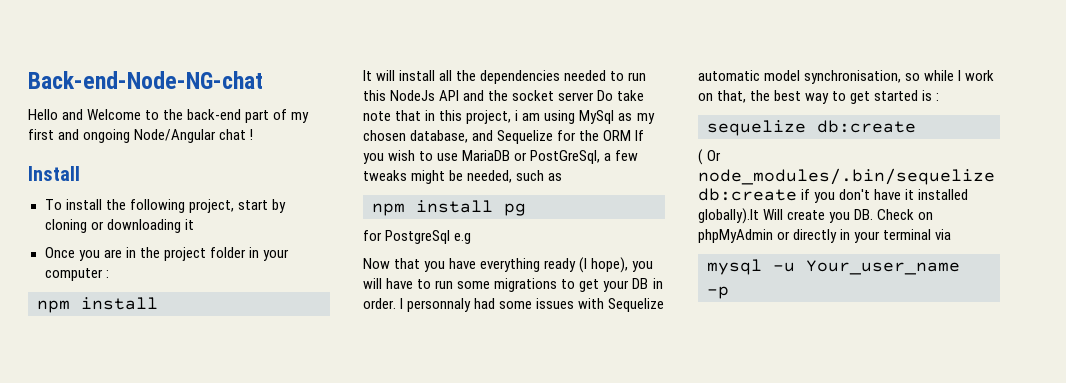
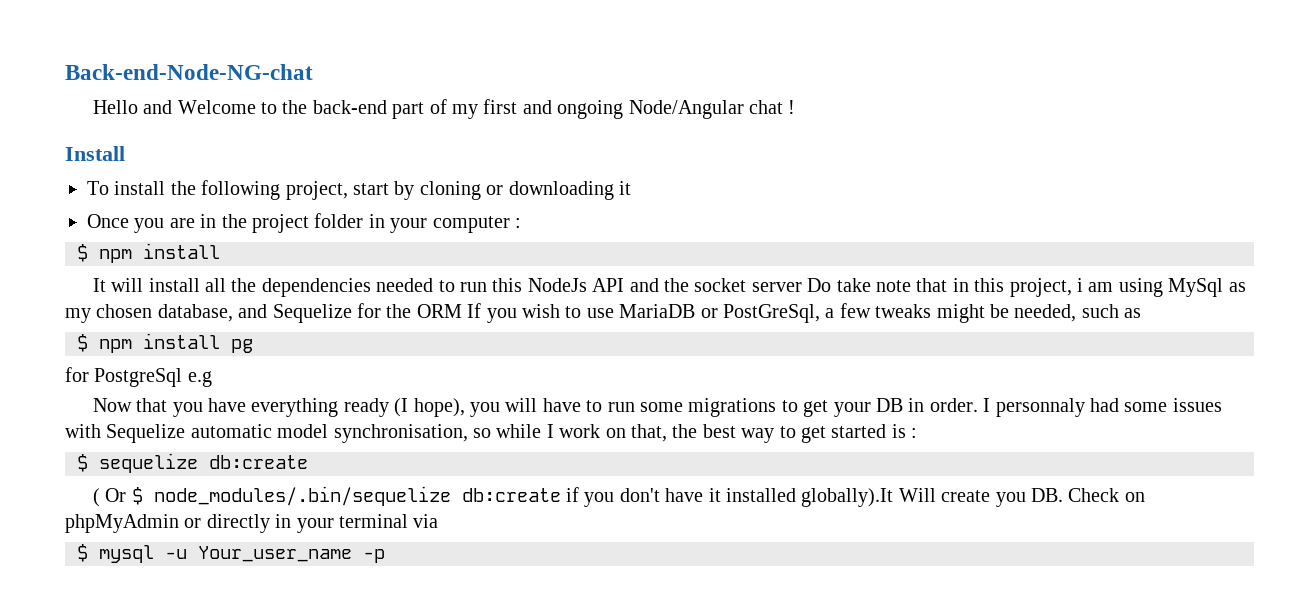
(109, 274) none -> [77,244,88,262] $
(563, 177) none -> [77,334,88,352] $
(940, 97) none -> [77,454,88,472] $
(722, 155) none -> [131,487,143,505] $
(952, 234) none -> [77,544,88,562] $

